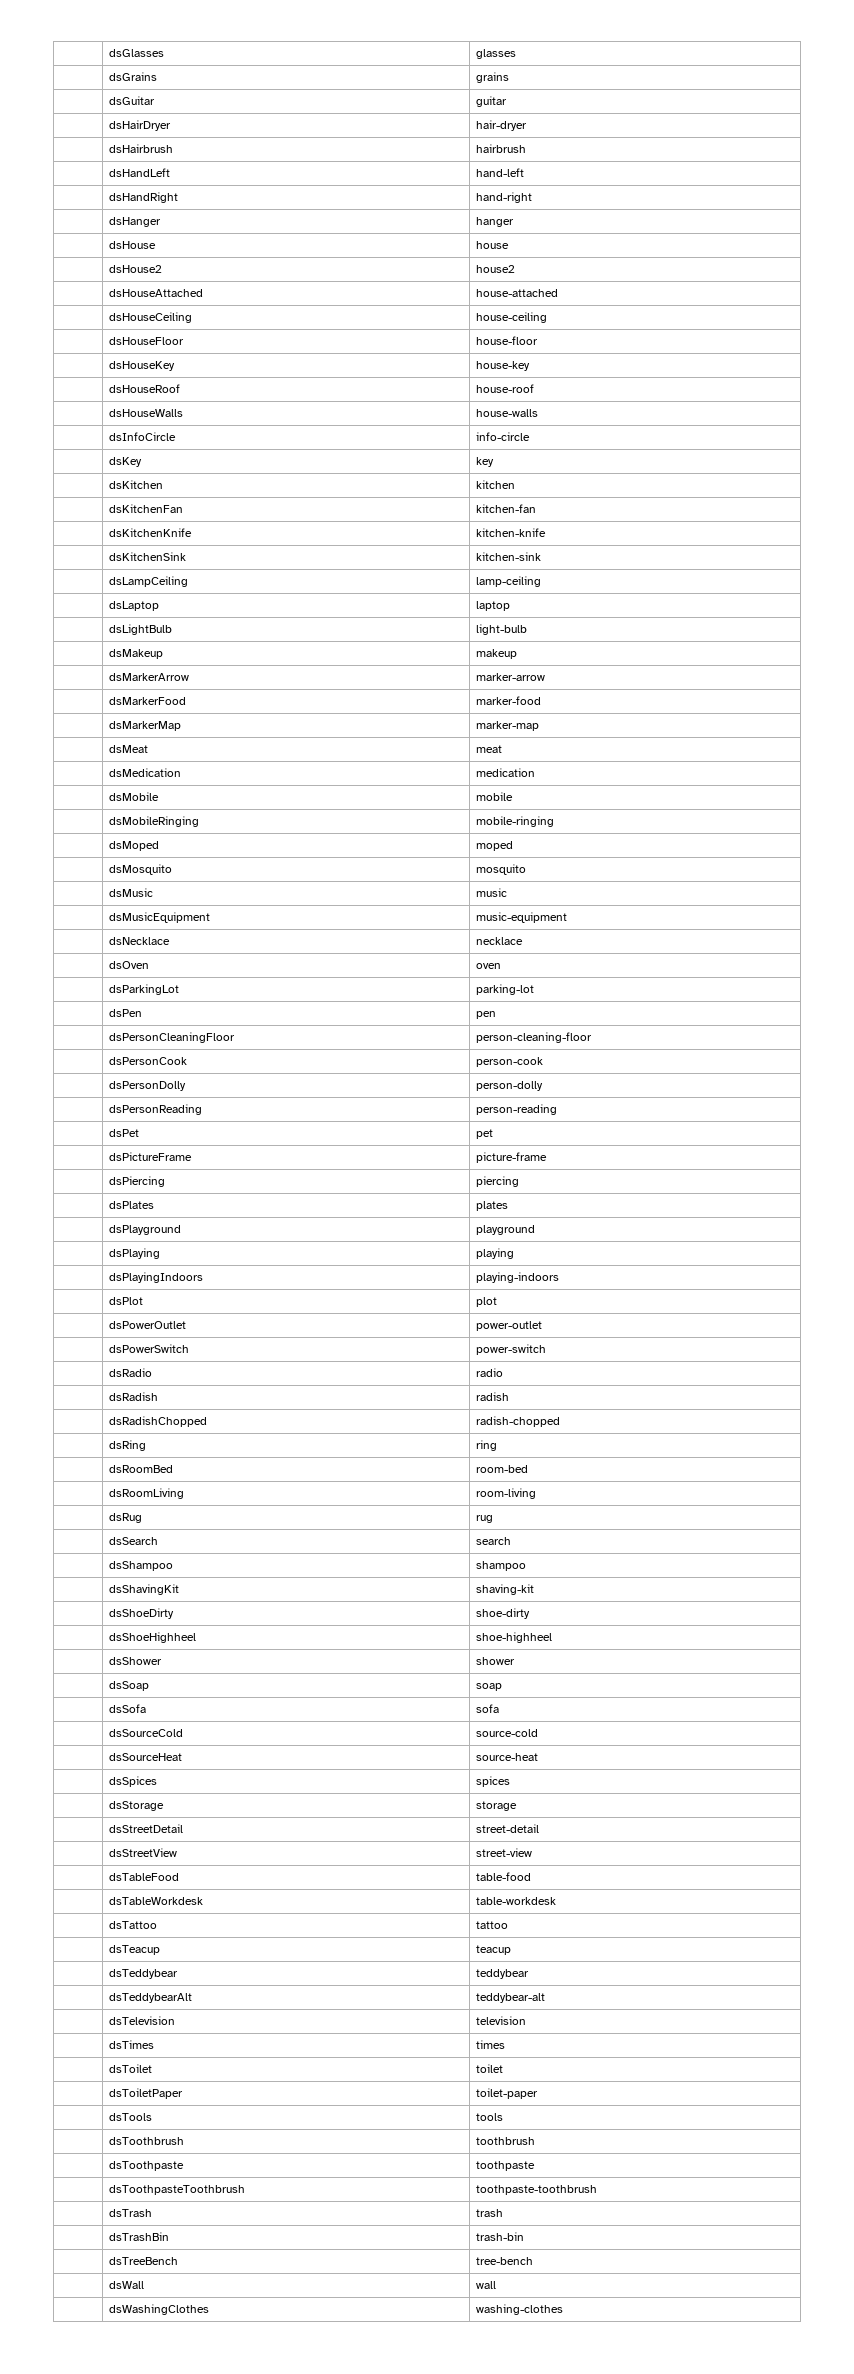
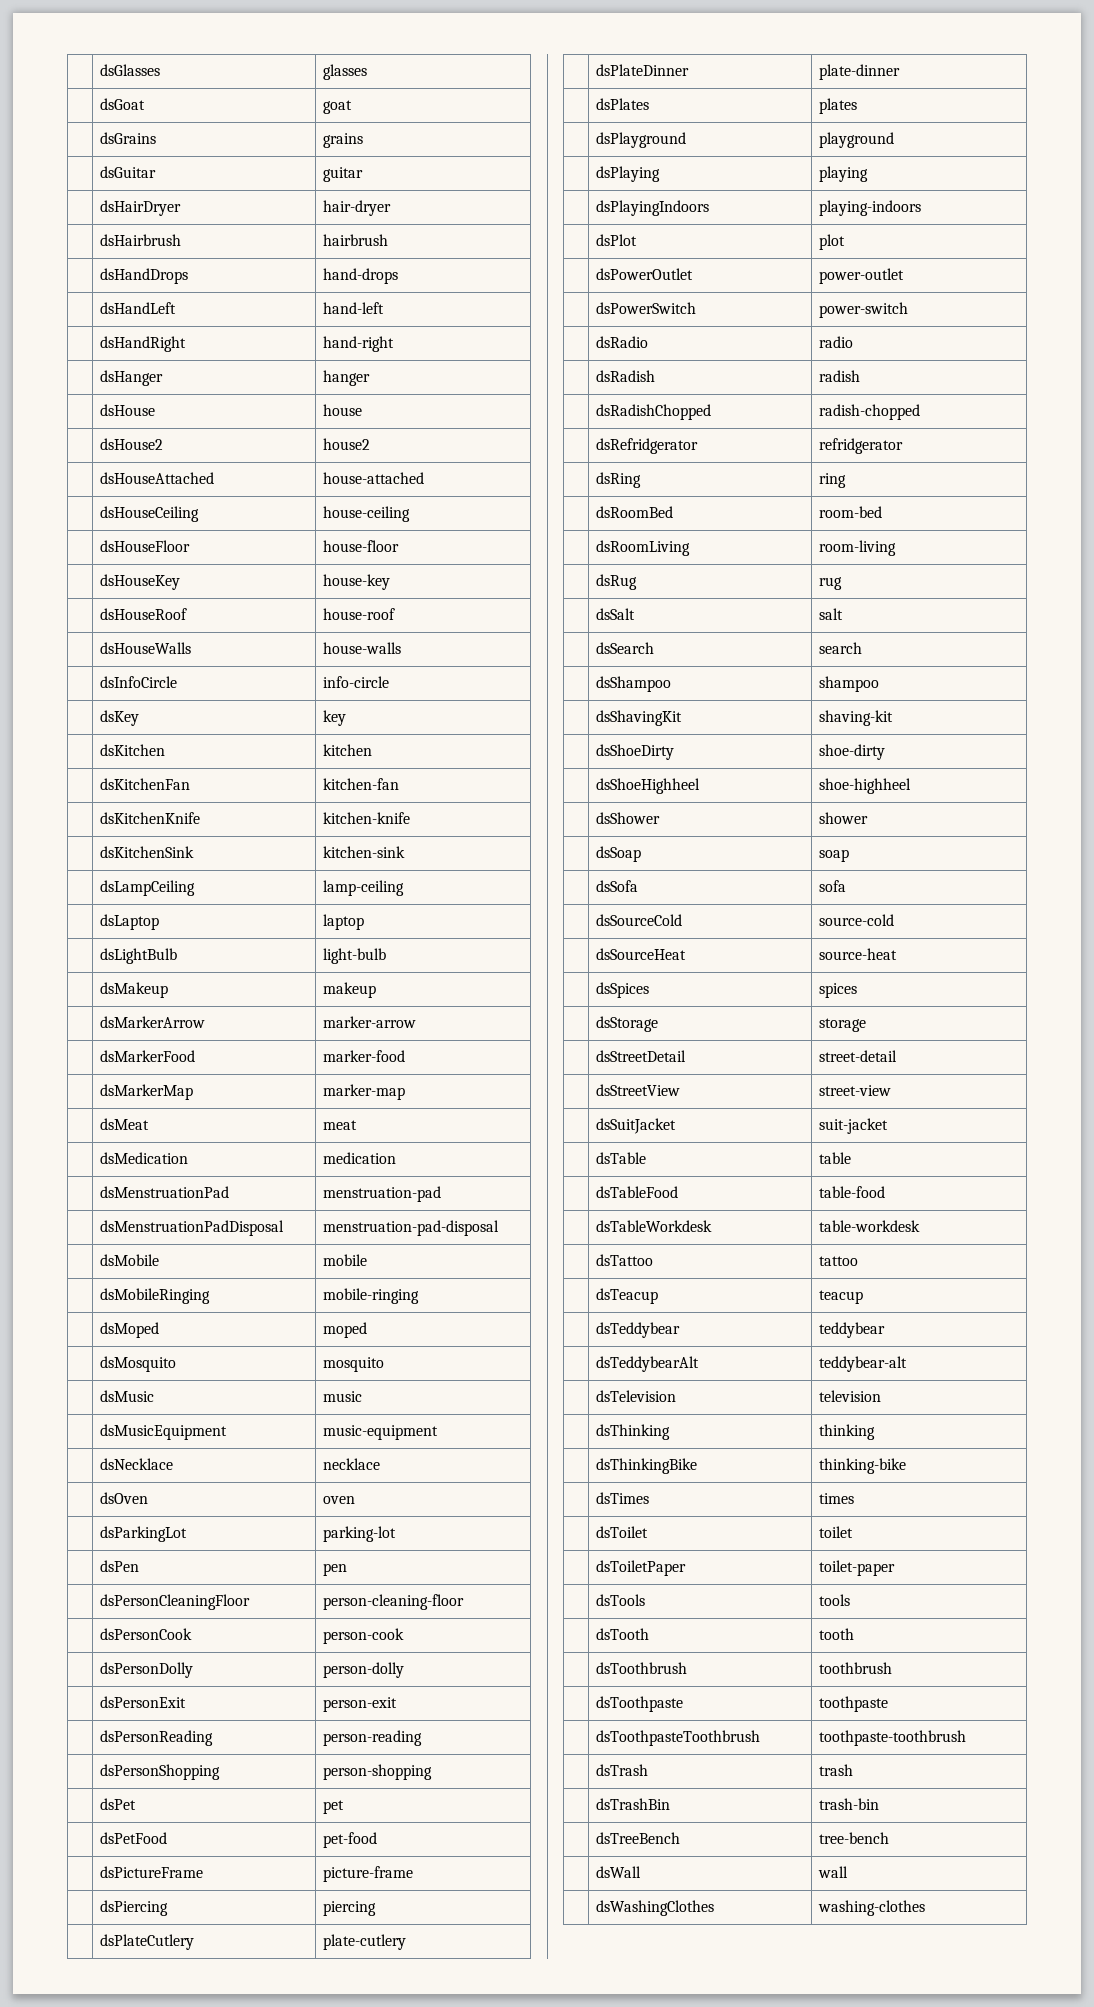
(517, 54) none -> [99,98,145,110] [322,100,352,114] // | dsGoat | goat
(527, 148) none -> [99,268,188,284] [322,268,398,284] // | dsHandDrops | hand-drops
(536, 772) none -> [99,1186,229,1198] [322,1186,441,1202] [99,1220,284,1236] [322,1220,499,1236] // | dsMenstruationPad | menstruation-pad // | dsMenstruationPadDisposal | menstruation-pad-disposal
(544, 1086) none -> [99,1696,186,1708] [322,1697,397,1712] // | dsPersonExit | person-exit
(558, 1109) none -> [99,1764,220,1780] [322,1764,432,1780] // | dsPersonShopping | person-shopping
(494, 1134) none -> [99,1832,167,1844] [322,1832,377,1848] // | dsPetFood | pet-food
(520, 1181) none -> [99,1934,194,1950] [322,1934,406,1950] [595,64,689,76] [818,64,900,80] // | dsPlateCutlery | plate-cutlery // | dsPlateDinner | plate-dinner
(561, 1421) none -> [595,438,698,454] [818,438,903,454] // | dsRefridgerator | refridgerator
(494, 1519) none -> [595,608,635,620] [818,608,843,620] // | dsSalt | salt
(533, 1852) none -> [595,1118,676,1134] [818,1118,888,1134] [595,1152,646,1164] [818,1152,851,1164] // | dsSuitJacket | suit-jacket // | dsTable | table
(527, 2020) none -> [595,1424,670,1440] [818,1424,875,1440] [595,1458,697,1474] [818,1458,906,1474] // | dsThinking | thinking // | dsThinkingBike | thinking-bike
(504, 2117) none -> [595,1628,649,1640] [818,1628,854,1640] // | dsTooth | tooth

